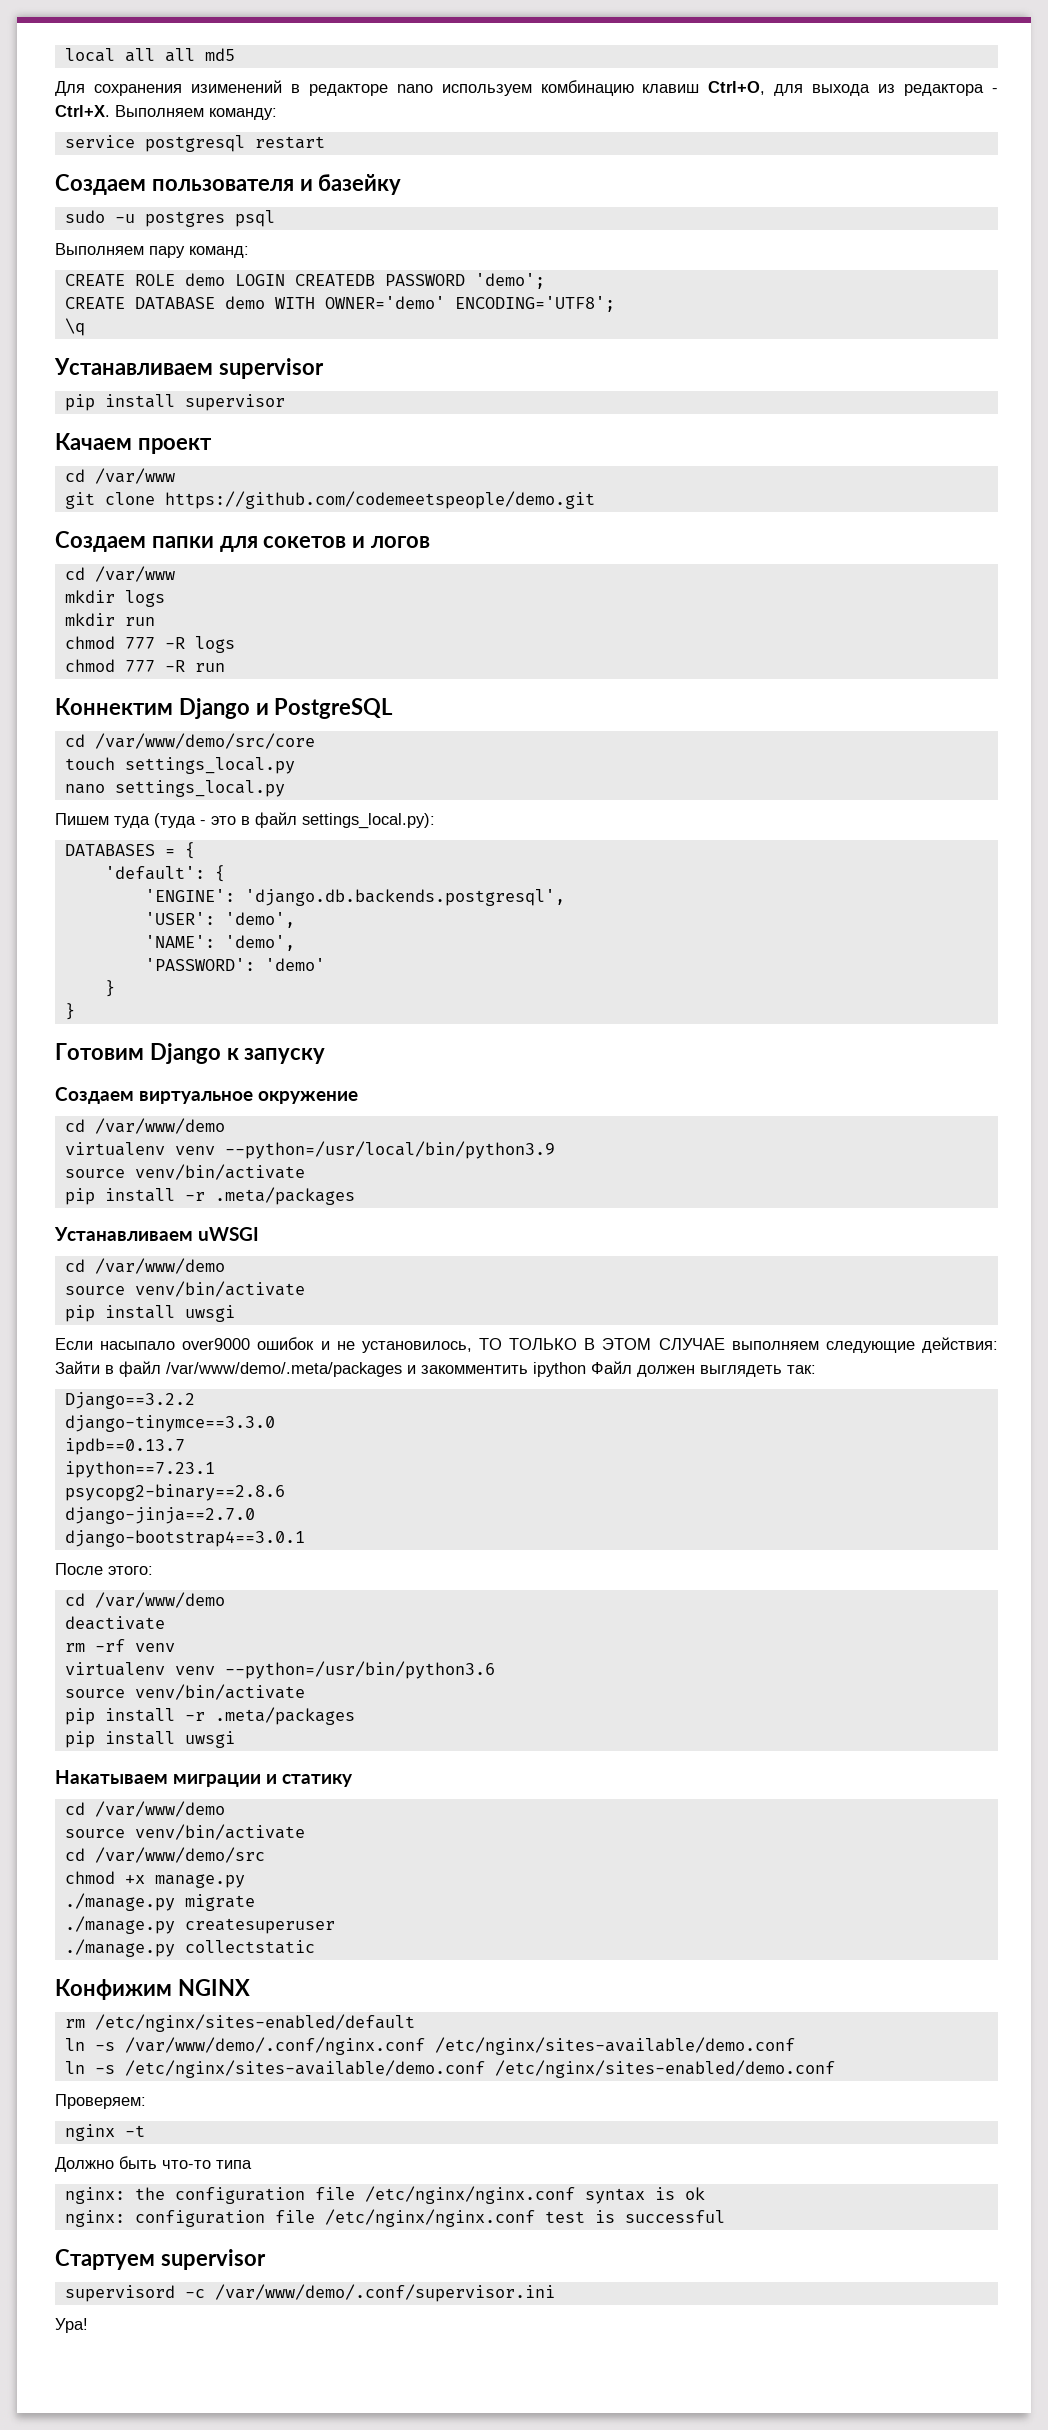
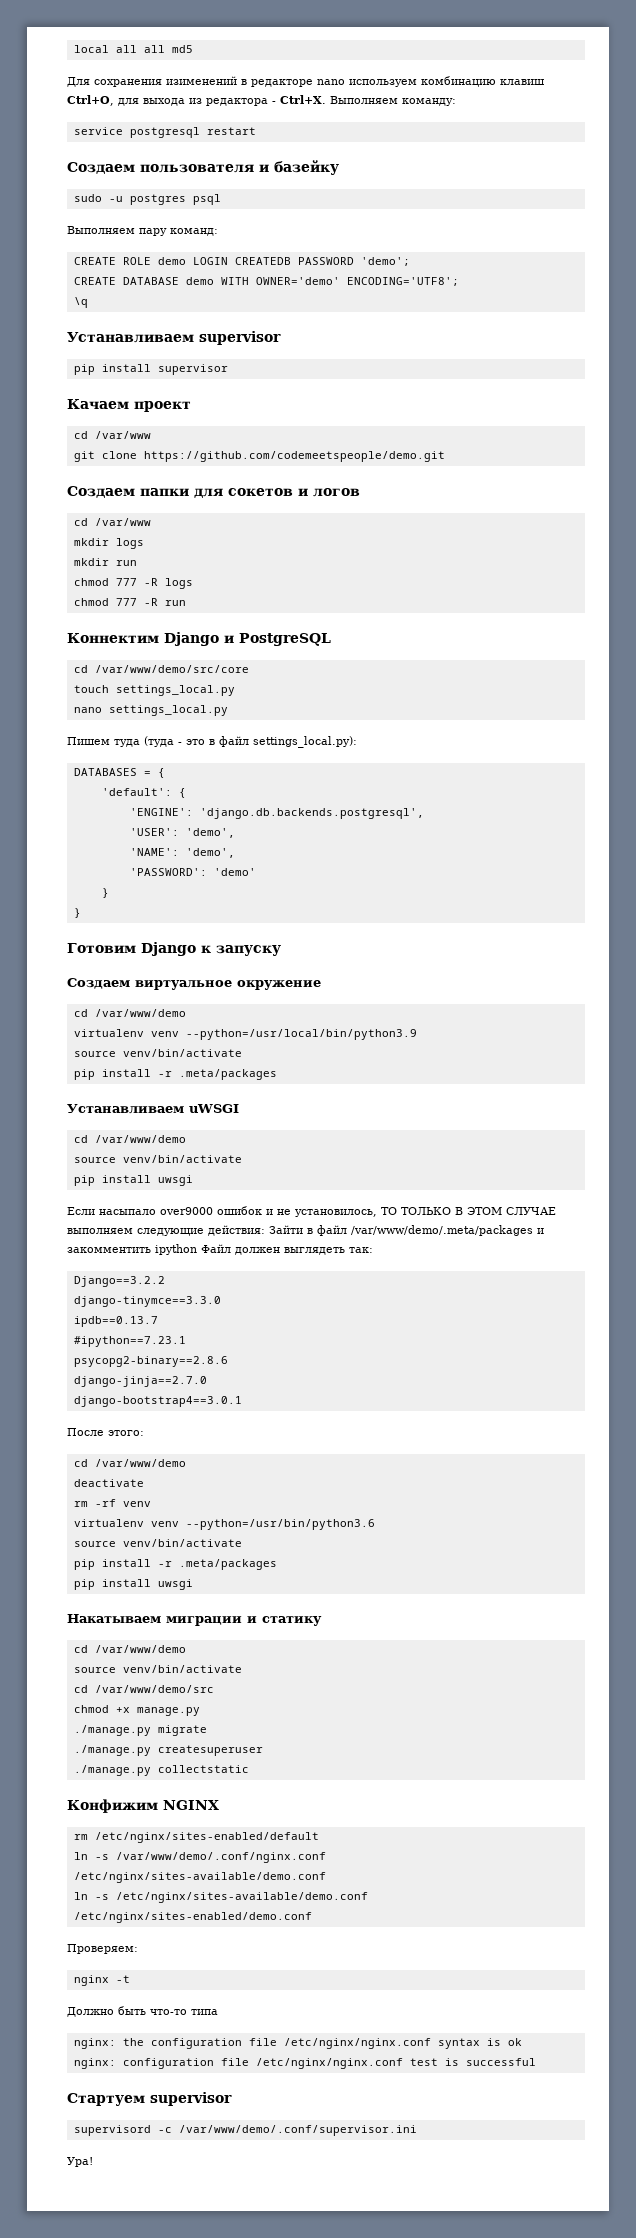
[64,1461,215,1478] ipython==7.23.1 -> [73,1336,186,1347] #ipython==7.23.1

